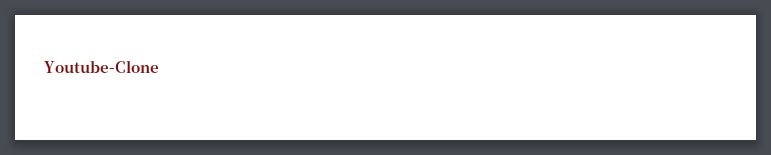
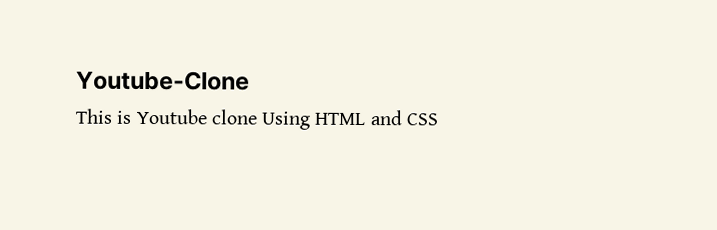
(159, 66) none -> [75,108,439,130] // This is Youtube clone Using HTML and CSS

